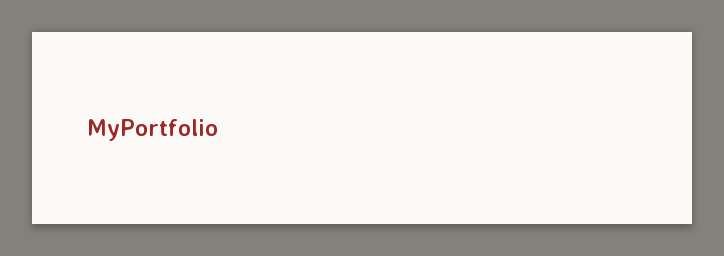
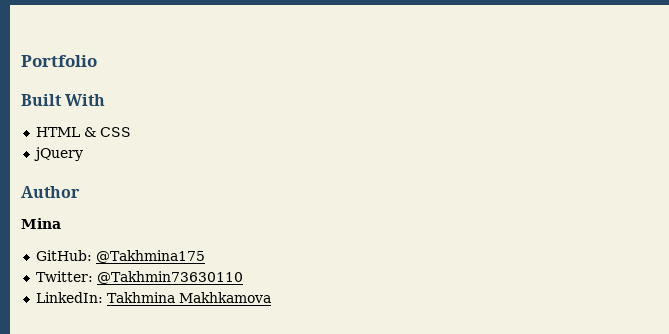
[87,119,218,141] MyPortfolio -> [21,55,97,67] [21,94,106,106] [35,127,131,137] [33,147,83,161] [21,186,80,198] [21,218,61,229] [35,250,205,263] [35,271,243,284] [35,292,271,303] Portfolio // Built With // HTML & CSS // jQuery // Author // Mina // GitHub: @Takhmina175 // Twitter: @Takhmin73630110 // LinkedIn: Takhmina Makhkamova

